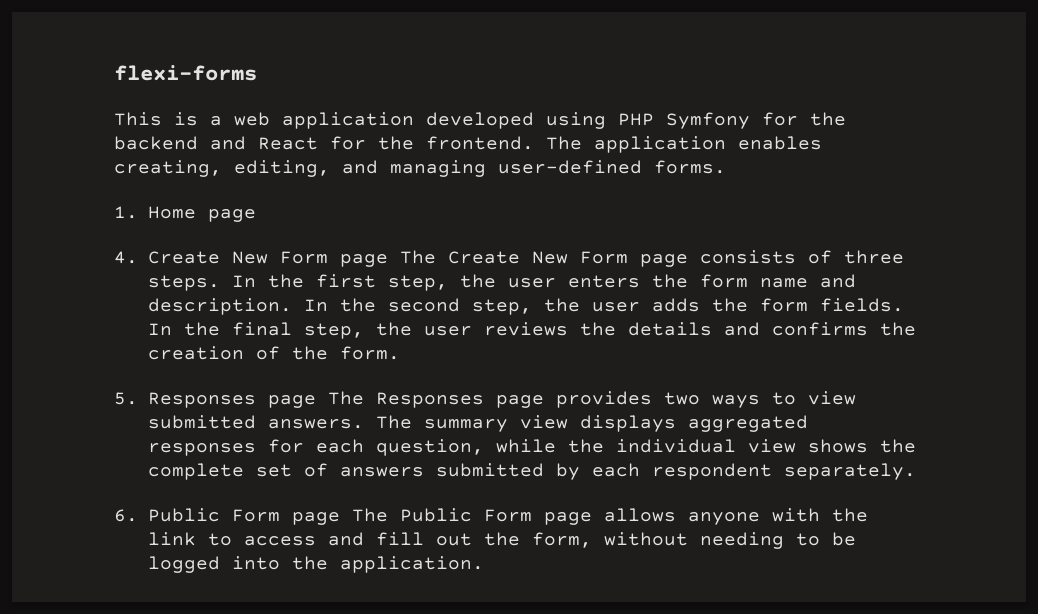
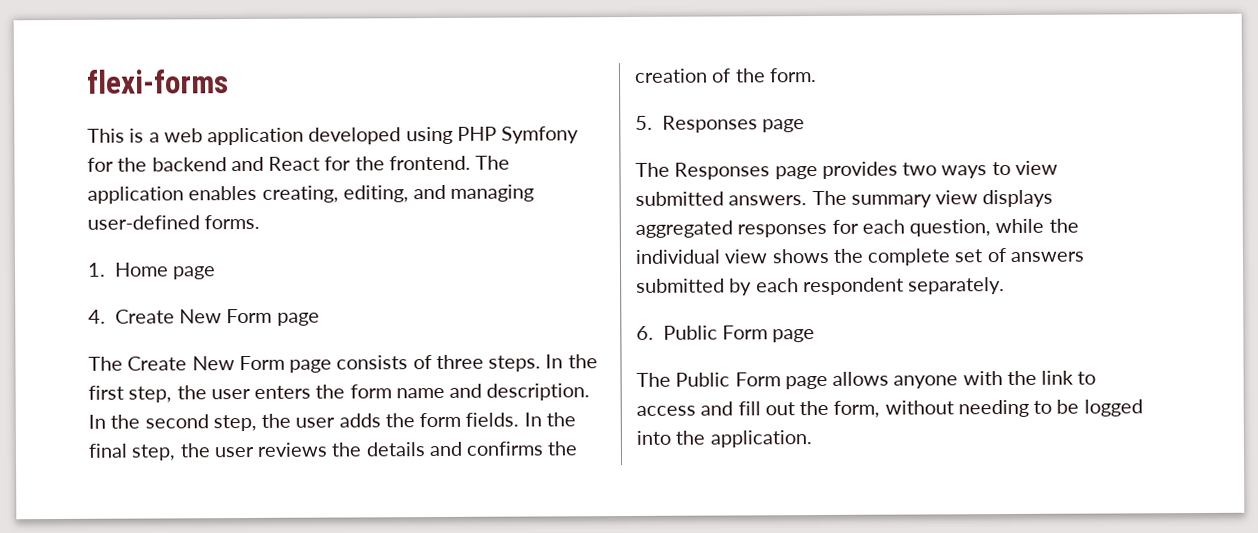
(388, 260) none -> (320, 319) //
(316, 401) none -> (806, 126) //
(340, 518) none -> (816, 336) //

